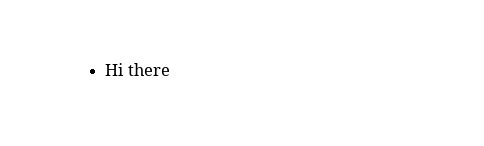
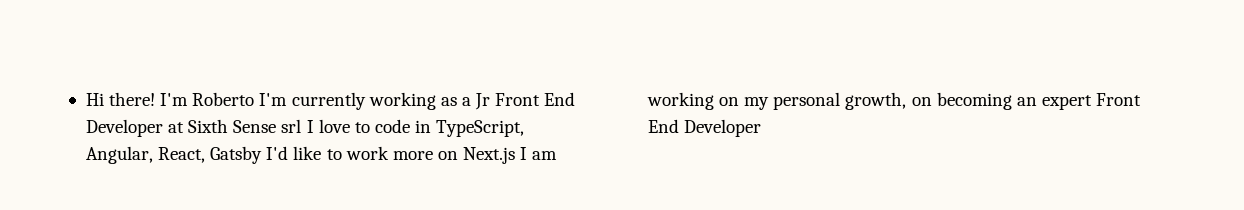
[127,63,170,76] there -> [109,92,576,110] [85,119,525,137] [85,146,558,164] [646,92,1142,110] [647,119,762,137] there! I'm Roberto I'm currently working as a Jr Front End Developer at Sixth Sense srl I love to code in TypeScript, Angular, React, Gatsby I'd like to work more on Next.js I am working on my personal growth, on becoming an expert Front End Developer

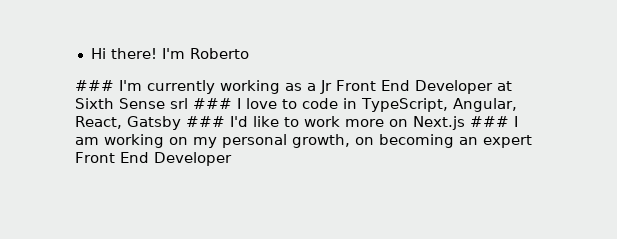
(255, 99) none -> [75,80,114,91] // ###
(302, 126) none -> [193,98,232,109] ###
(263, 155) none -> [186,116,225,127] ###
(516, 155) none -> [470,116,509,127] ###

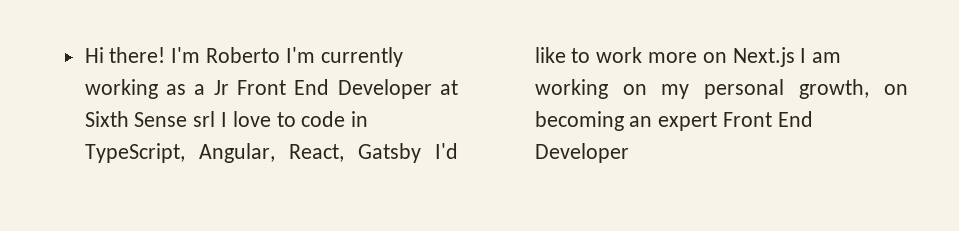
[75,80,114,91] // ### -> (281, 55) none
[193,98,232,109] ### -> (216, 119) none
[186,116,225,127] ### -> (421, 153) none
[470,116,509,127] ### -> (795, 57) none

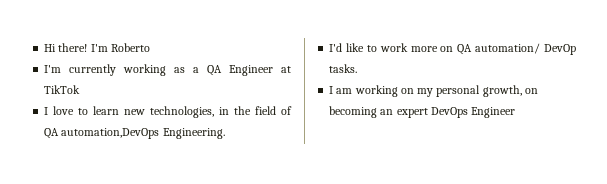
(281, 55) none -> (150, 47) //
[213,79,458,99] [84,111,369,127] [84,143,421,163] Jr Front End Developer at Sixth Sense srl I love to code in TypeScript, Angular, React, Gatsby -> [207,65,291,76] [44,85,81,94] [44,106,293,118] [44,128,225,139] QA Engineer at TikTok // I love to learn new technologies, in the field of QA automation,DevOps Engineering. //
[732,47,795,67] Next.js -> [457,43,576,55] [329,64,358,73] QA automation/ DevOp tasks. //
[723,111,813,127] [534,143,629,163] Front End Developer -> [430,107,516,118] DevOps Engineer

